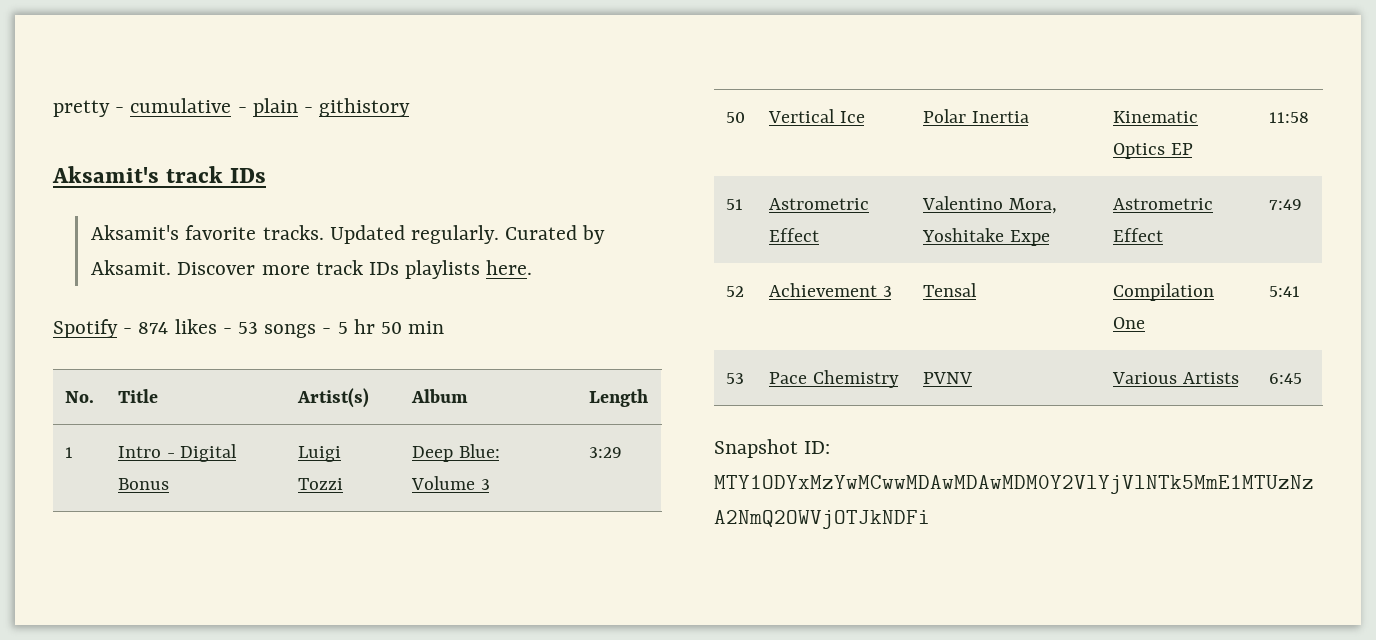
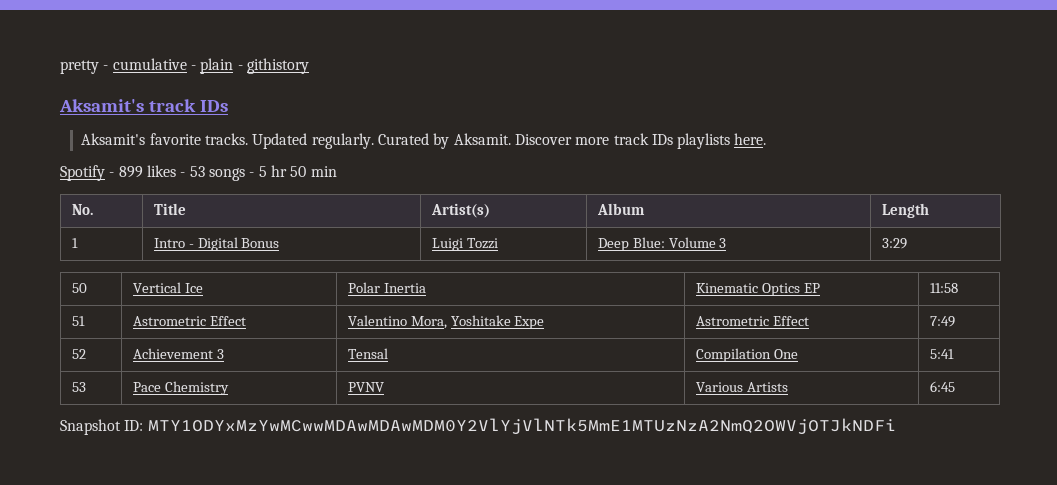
[138,322,169,334] 874 -> [118,166,143,178] 899

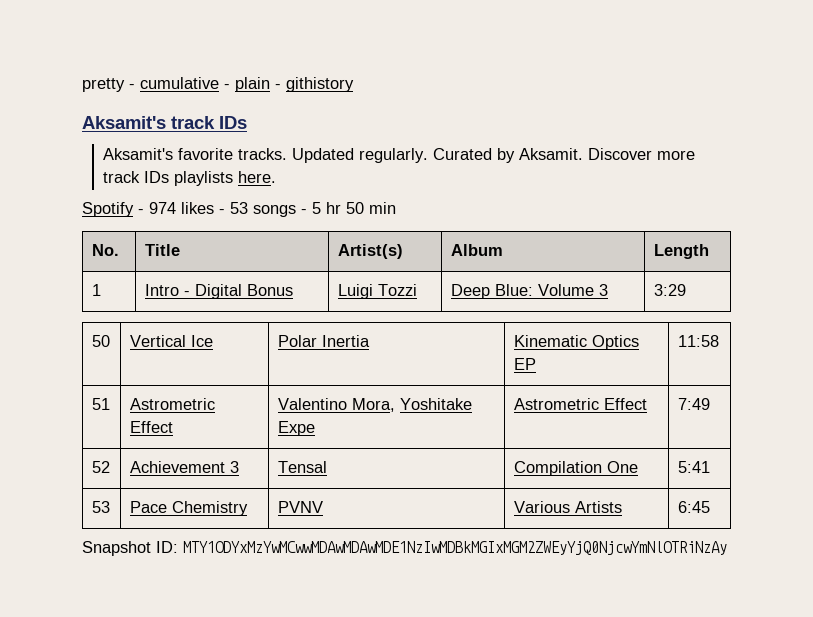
[118,166,143,178] 899 -> [149,202,176,214] 974
[147,418,896,435] MTY1ODYxMzYwMCwwMDAwMDAwMDM0Y2VlYjVlNTk5MmE1MTUzNzA2NmQ2OWVjOTJkNDFi -> [183,541,727,555] MTY1ODYxMzYwMCwwMDAwMDAwMDE1NzIwMDBkMGIxMGM2ZWEyYjQ0NjcwYmNlOTRiNzAy

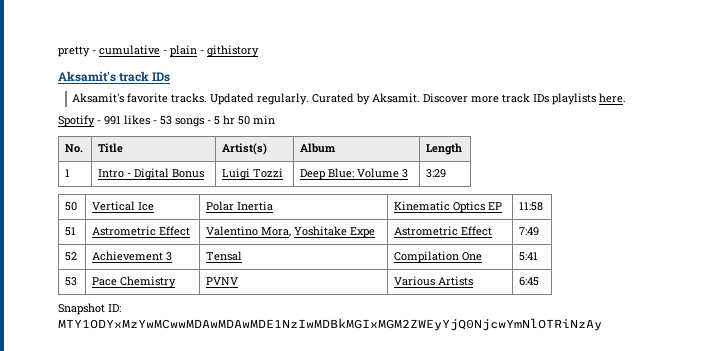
[149,202,176,214] 974 -> [104,116,121,125] 991

